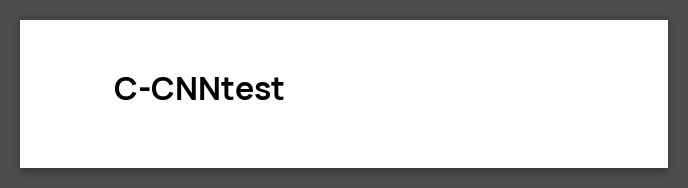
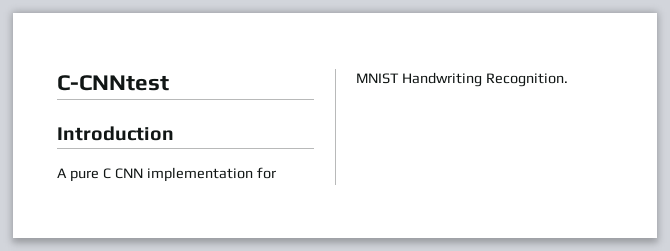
(285, 88) none -> [57,126,174,141] [57,167,276,182] [356,72,568,87] // Introduction // A pure C CNN implementation for MNIST Handwriting Recognition.

